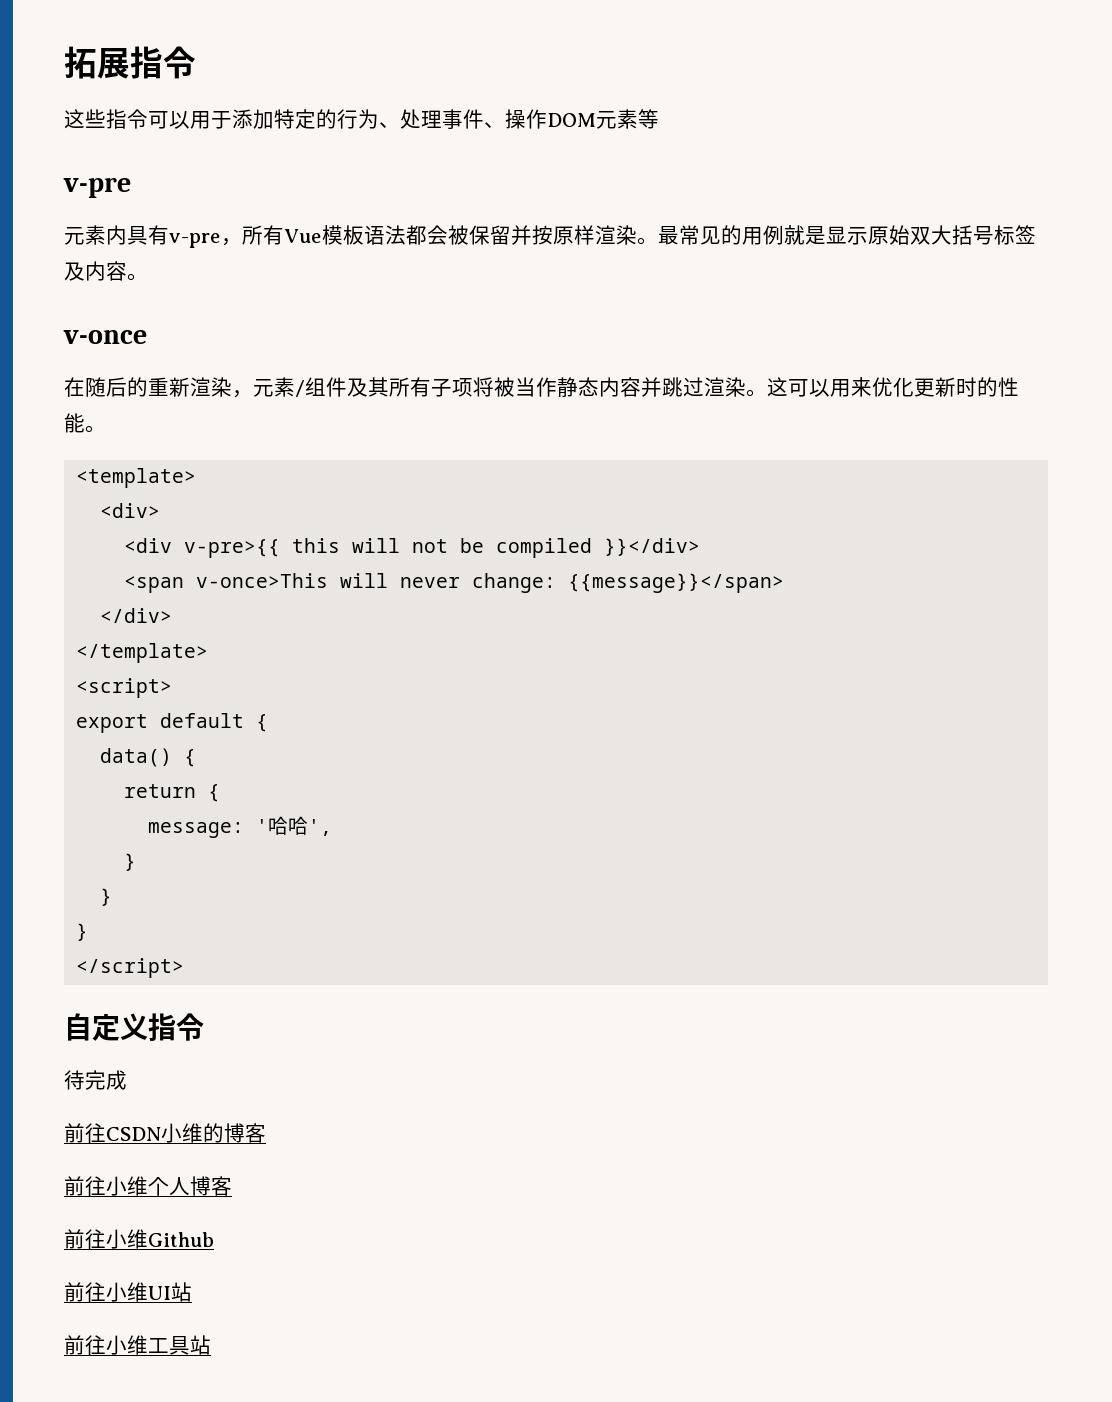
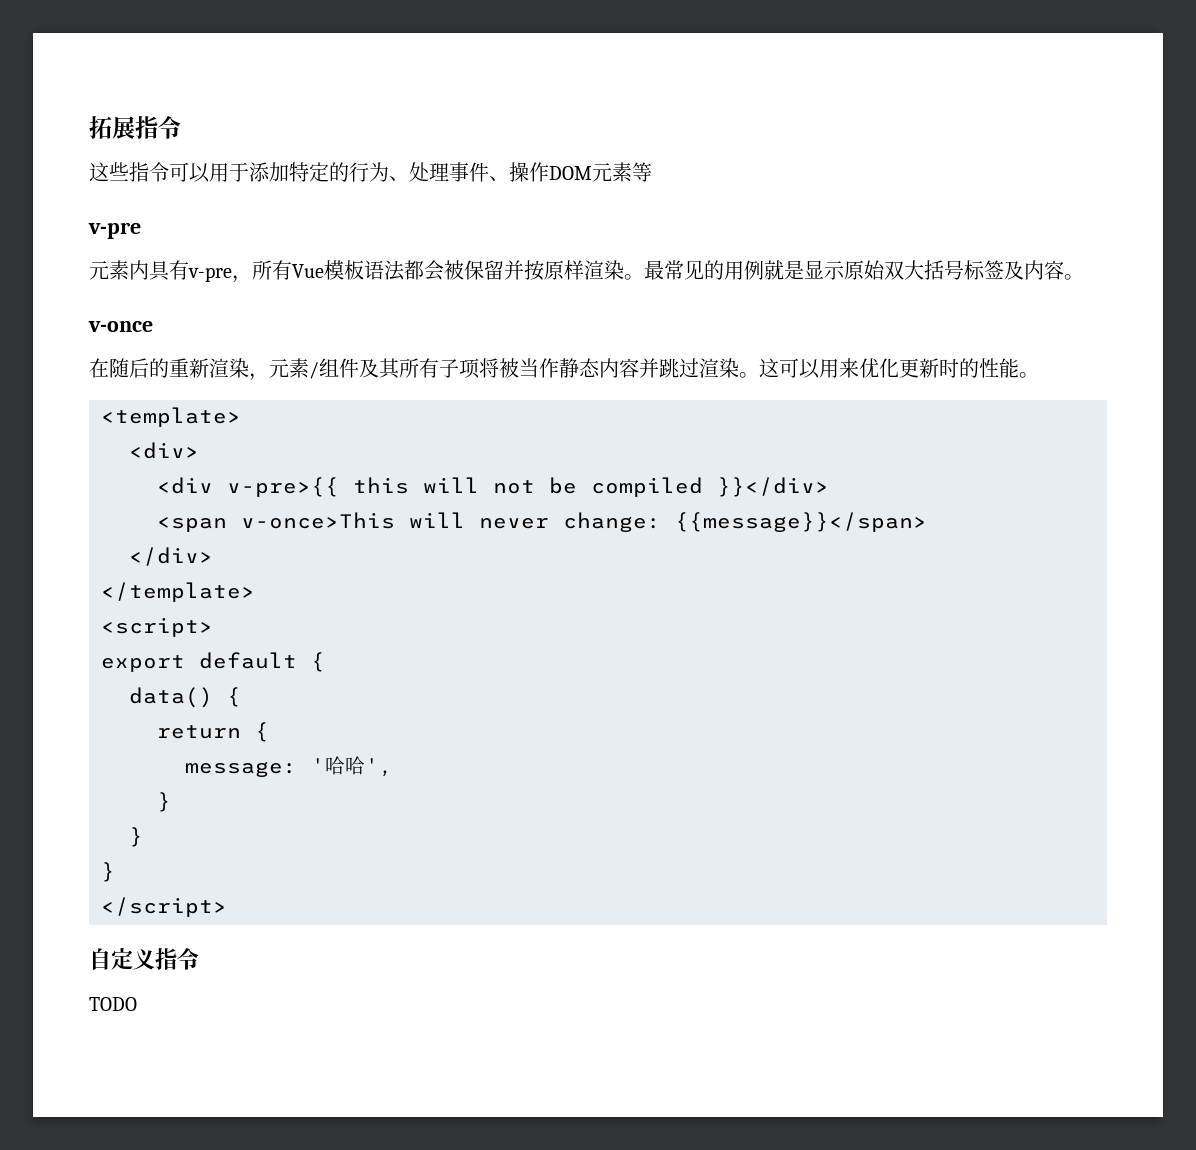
[64,1070,127,1090] [64,1123,266,1143] [64,1176,232,1196] [64,1229,214,1249] [64,1282,192,1302] [64,1335,211,1355] 待完成 // 前往CSDN小维的博客 // 前往小维个人博客 // 前往小维Github // 前往小维UI站 // 前往小维工具站 -> [89,997,137,1011] TODO

